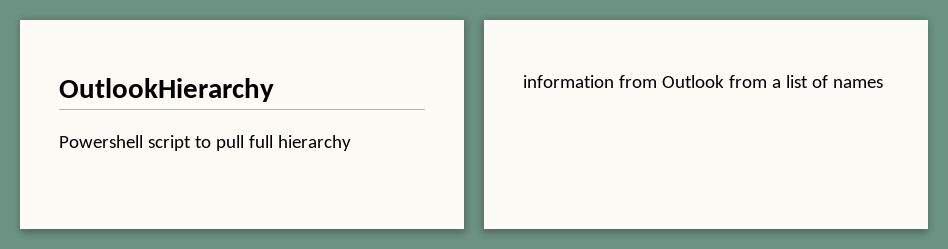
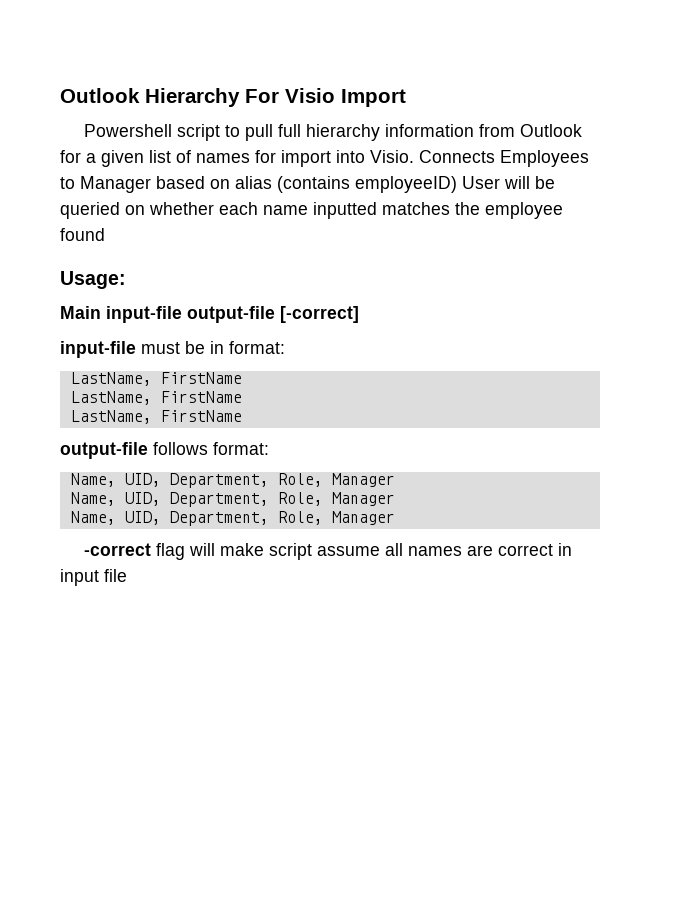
[59,78,274,102] OutlookHierarchy -> [60,88,406,107] Outlook Hierarchy For Visio Import
[728,75,883,88] from a list of names -> [60,150,589,167] [60,176,555,193] [60,202,563,219] [60,228,105,241] [60,271,126,289] [60,306,359,323] [60,341,285,358] [70,372,242,386] [70,391,242,405] [70,410,242,424] [60,442,269,459] [70,473,395,488] [70,492,395,507] [70,511,395,526] [83,543,572,560] [60,569,127,586] for a given list of names for import into Visio. Connects Employees to Manager based on alias (contains employeeID) User will be queried on whether each name inputted matches the employee found // Usage: // Main input-file output-file [-correct] // input-file must be in format: // LastName, FirstName // LastName, FirstName // LastName, FirstName // output-file follows format: // Name, UID, Department, Role, Manager // Name, UID, Department, Role, Manager // Name, UID, Department, Role, Manager // -correct flag will make script assume all names are correct in input file

